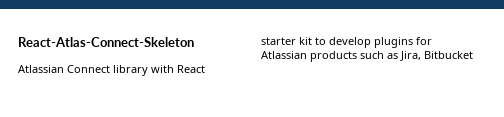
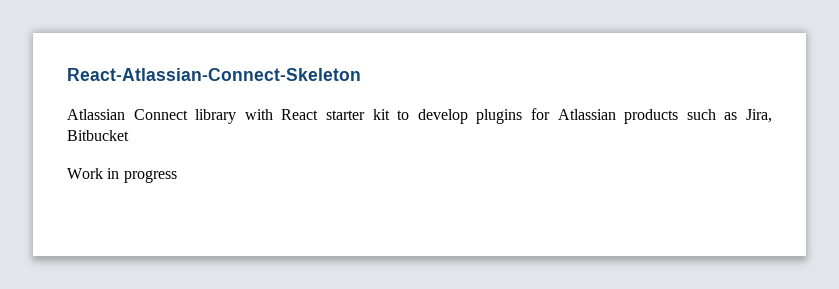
[18,37,194,47] React-Atlas-Connect-Skeleton -> [67,68,361,81] React-Atlassian-Connect-Skeleton
(473, 55) none -> [67,168,177,183] // Work in progress

